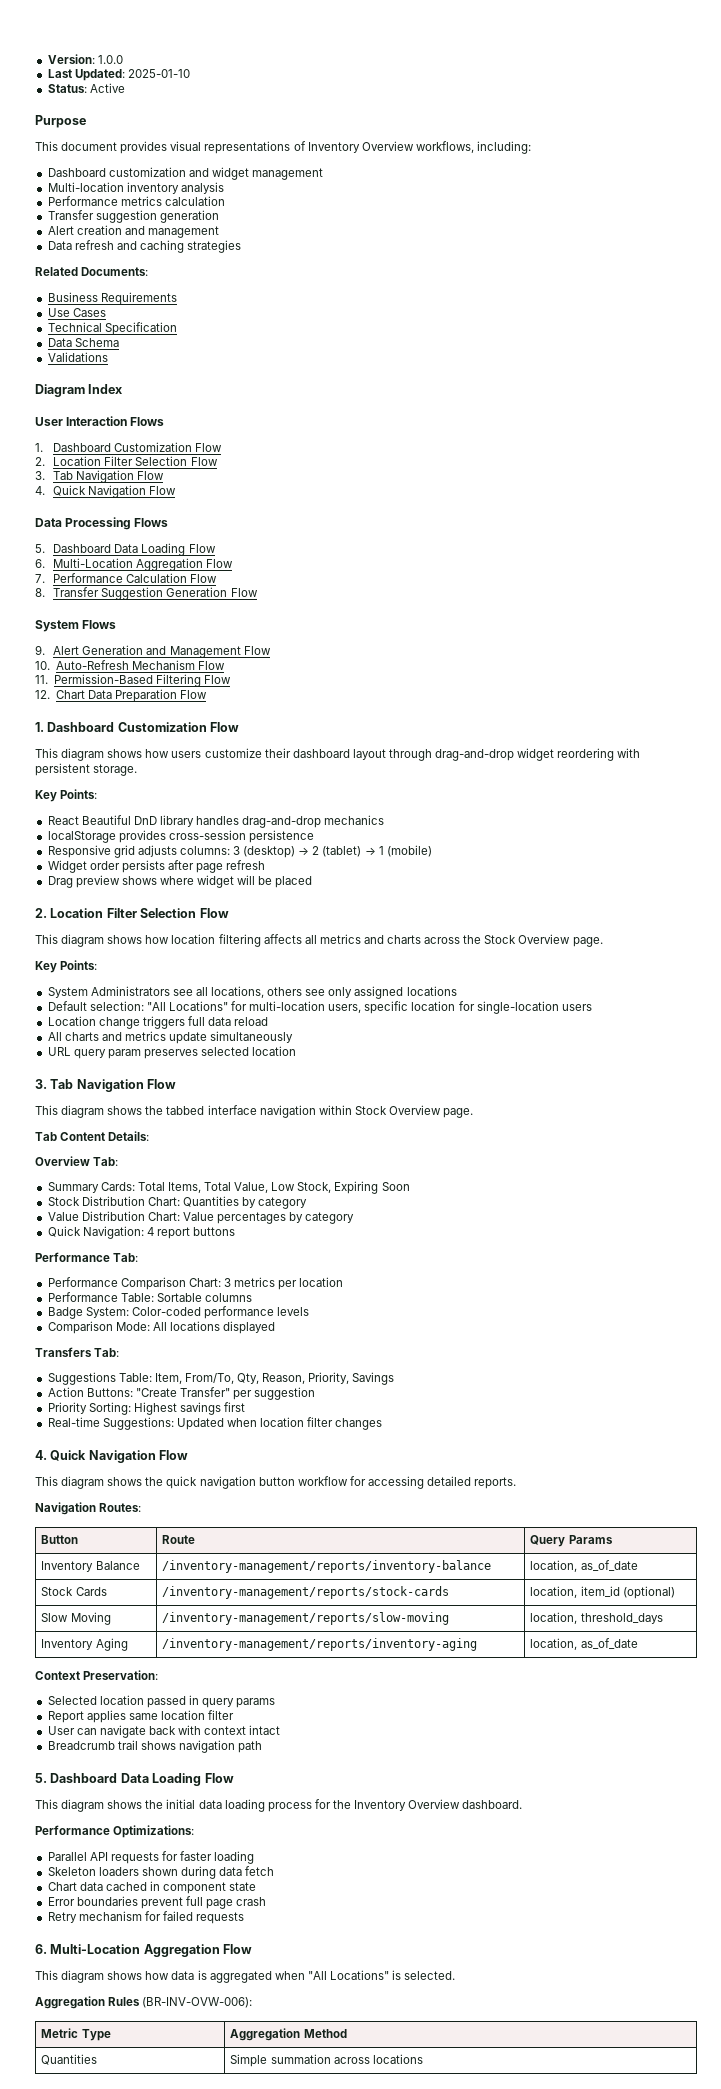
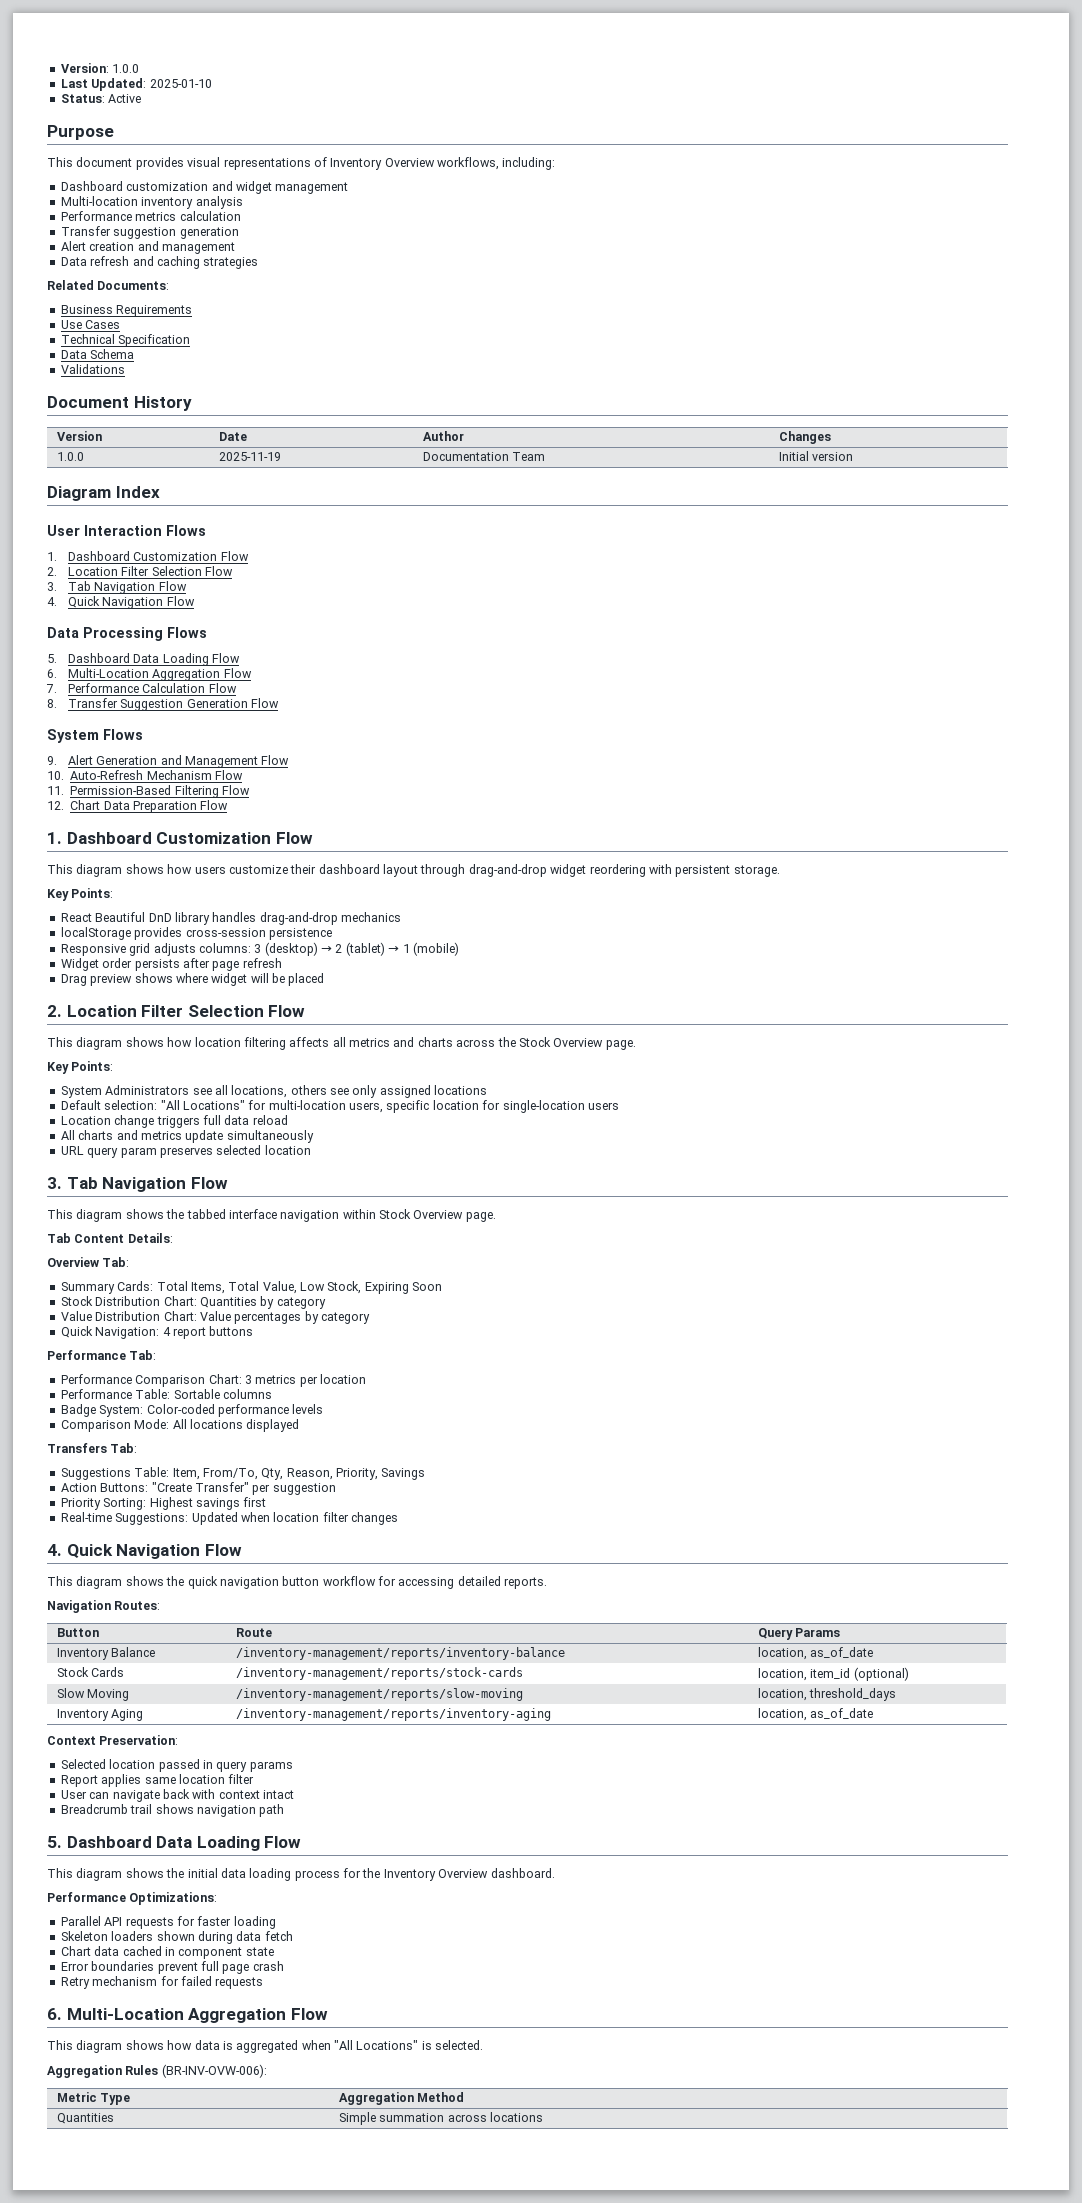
(108, 357) none -> [47,396,192,411] [56,431,102,441] [218,432,247,441] [422,431,464,441] [778,431,831,444] [56,452,84,461] [218,452,281,461] [422,452,546,461] [778,451,854,461] // Document History // Version | Date | Author | Changes // 1.0.0 | 2025-11-19 | Documentation Team | Initial version

